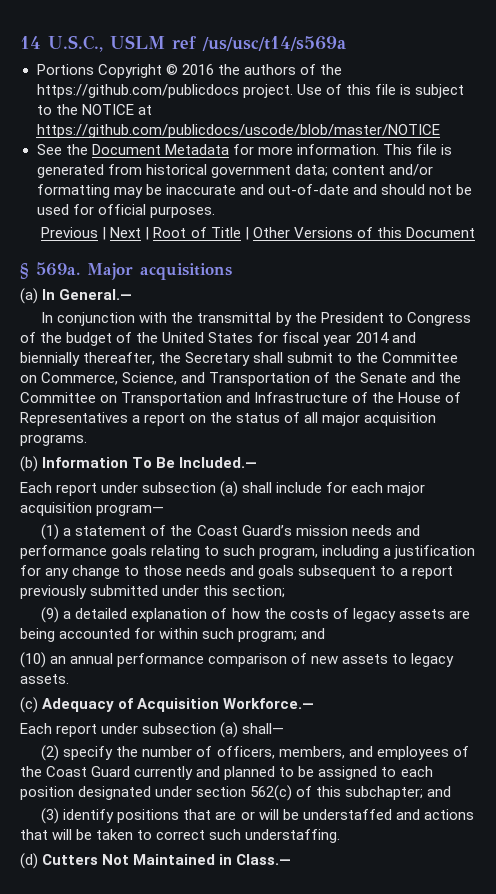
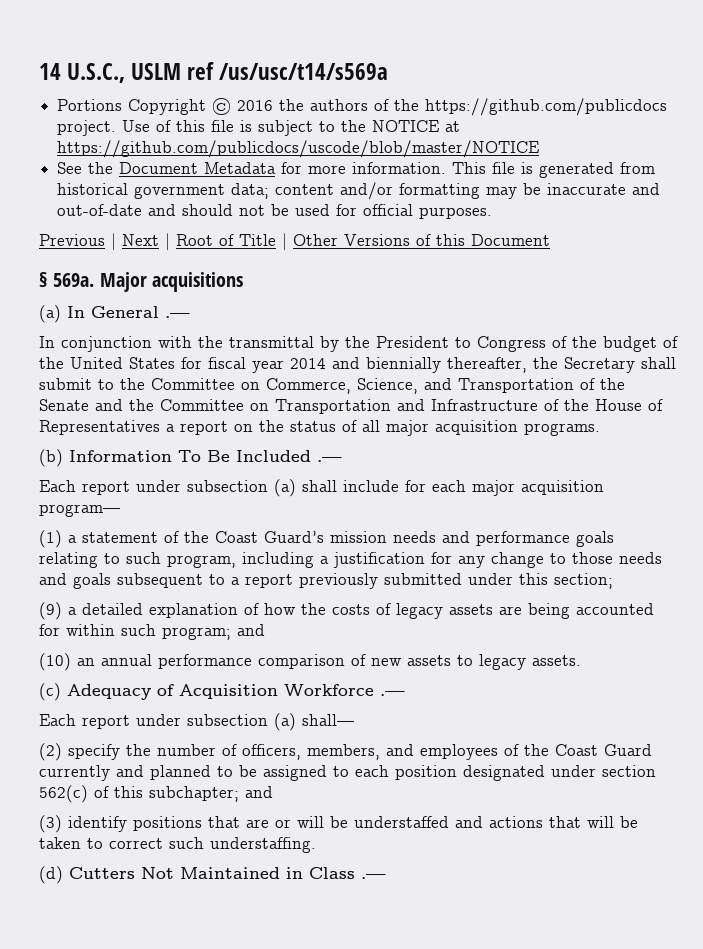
[59,289,133,300] General.— -> [91,306,190,318] General .—
[179,457,258,468] Included.— -> [236,450,342,462] Included .—
[223,698,315,709] Workforce.— -> [284,684,405,696] Workforce .—
[236,854,292,865] Class.— -> [309,867,386,879] Class .—

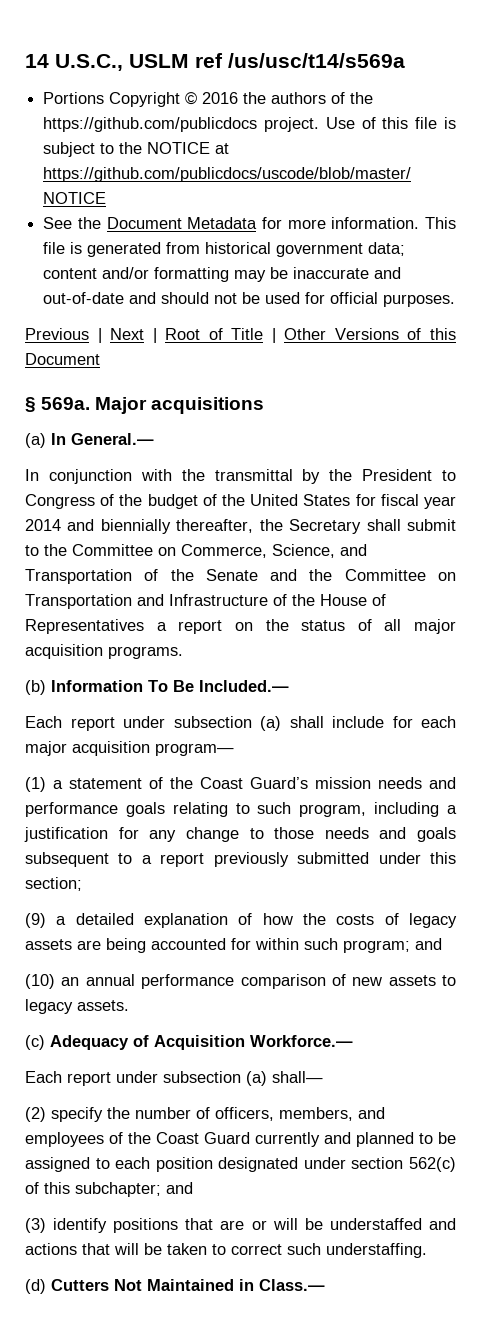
[91,306,190,318] General .— -> [71,433,154,445] General.—
[236,450,342,462] Included .— -> [199,680,289,692] Included.—
[284,684,405,696] Workforce .— -> [250,1035,353,1047] Workforce.—
[309,867,386,879] Class .— -> [259,1279,325,1291] Class.—

